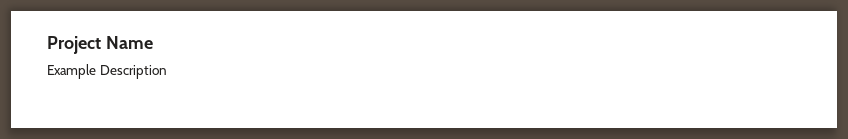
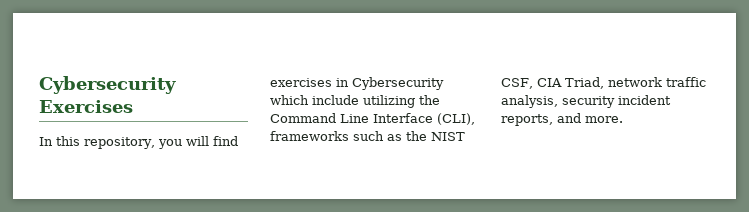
[47,36,153,54] [47,64,167,79] Project Name // Example Description -> [39,76,176,94] [39,100,133,113] [39,136,238,149] [270,77,444,90] [270,95,440,108] [270,113,475,125] [270,131,465,141] [501,77,706,89] [501,95,671,108] [501,113,623,126] Cybersecurity Exercises // In this repository, you will find exercises in Cybersecurity which include utilizing the Command Line Interface (CLI), frameworks such as the NIST CSF, CIA Triad, network traffic analysis, security incident reports, and more.

